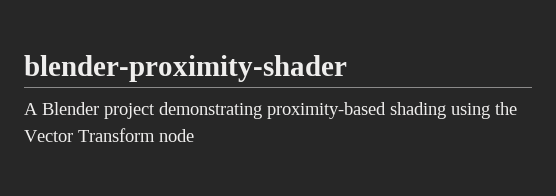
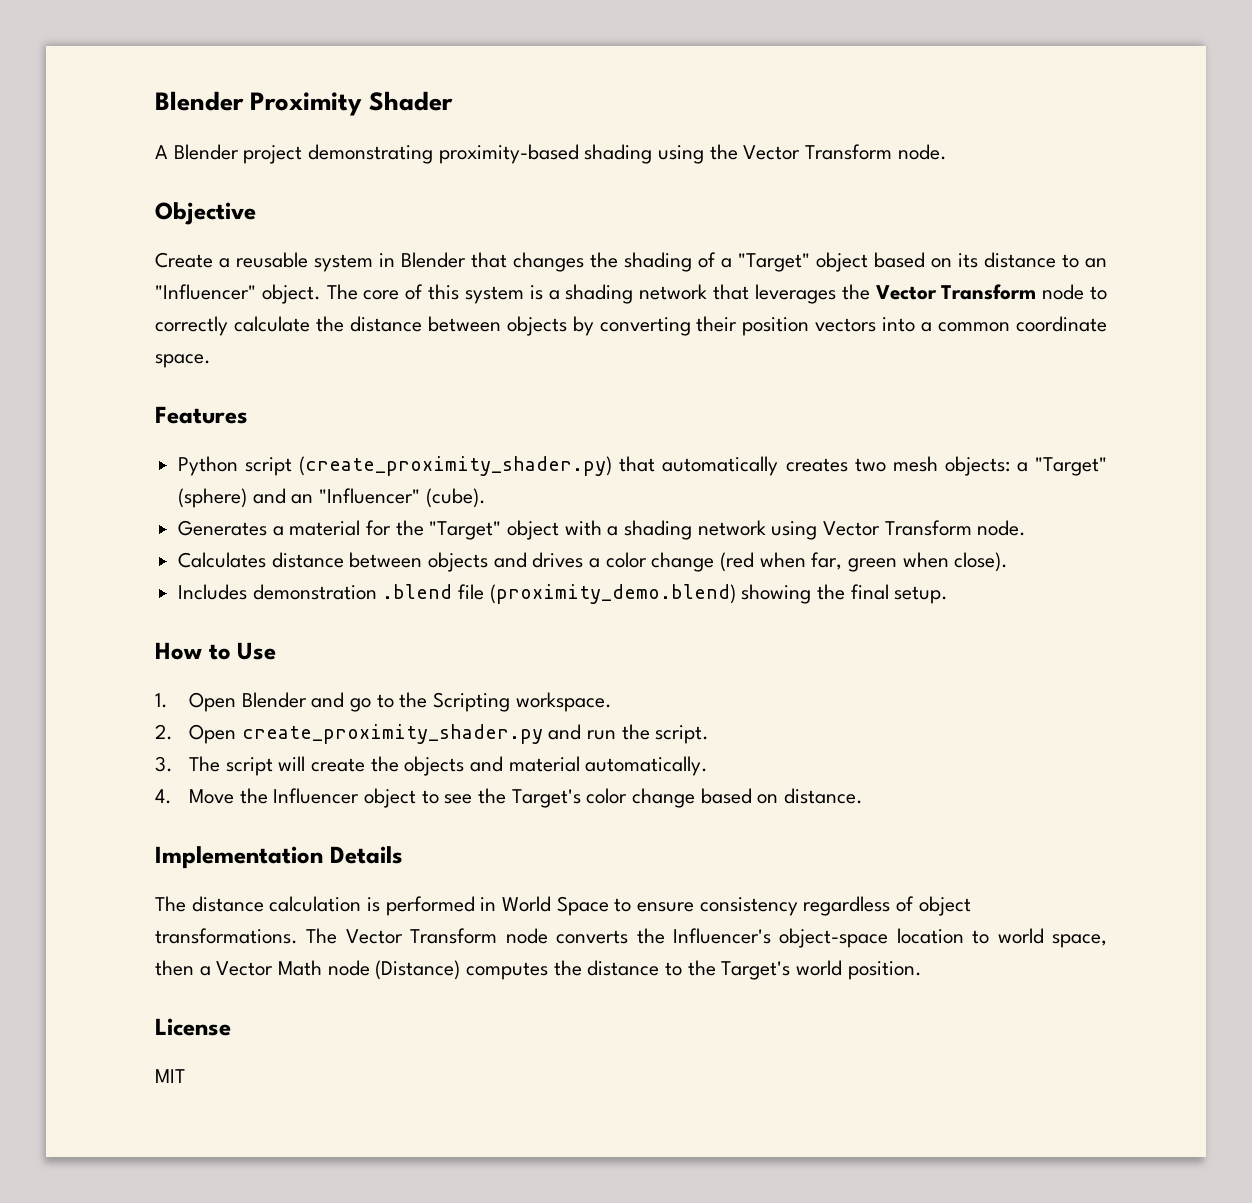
[24,55,347,82] blender-proximity-shader -> [155,91,454,116] Blender Proximity Shader
[159,129,194,142] node -> [897,144,947,160] [155,202,256,225] [155,252,1107,272] [155,284,1108,304] [155,316,1107,336] [155,354,211,368] [155,406,248,424] [178,456,1107,476] [178,488,486,508] [178,520,1027,540] [178,552,1009,572] [178,584,949,604] [155,642,277,660] [155,692,612,712] [155,724,710,744] [155,756,709,776] [155,788,863,808] [155,846,403,869] [155,896,971,916] [155,928,1107,948] [155,960,922,980] [155,1018,231,1036] [155,1069,185,1083] node. // Objective // Create a reusable system in Blender that changes the shading of a "Target" object based on its distance to an "Influencer" object. The core of this system is a shading network that leverages the Vector Transform node to correctly calculate the distance between objects by converting their position vectors into a common coordinate space. // Features // Python script (create_proximity_shader.py) that automatically creates two mesh objects: a "Target" (sphere) and an "Influencer" (cube). // Generates a material for the "Target" object with a shading network using Vector Transform node. // Calculates distance between objects and drives a color change (red when far, green when close). // Includes demonstration .blend file (proximity_demo.blend) showing the final setup. // How to Use // 1. Open Blender and go to the Scripting workspace. // 2. Open create_proximity_shader.py and run the script. // 3. The script will create the objects and material automatically. // 4. Move the Influencer object to see the Target's color change based on distance. // Implementation Details // The distance calculation is performed in World Space to ensure consistency regardless of object transformations. The Vector Transform node converts the Influencer's object-space location to world space, then a Vector Math node (Distance) computes the distance to the Target's world position. // License // MIT

